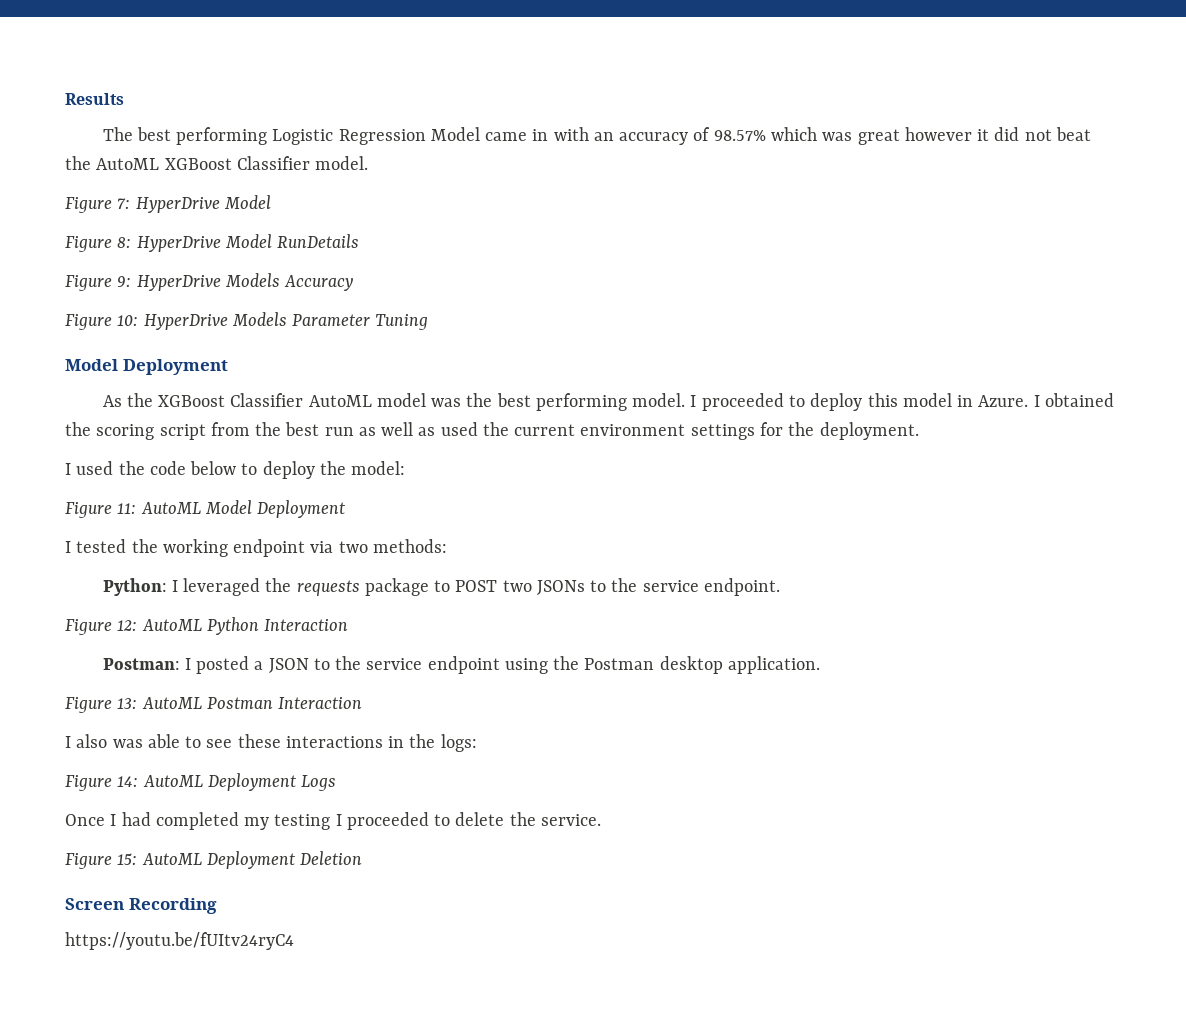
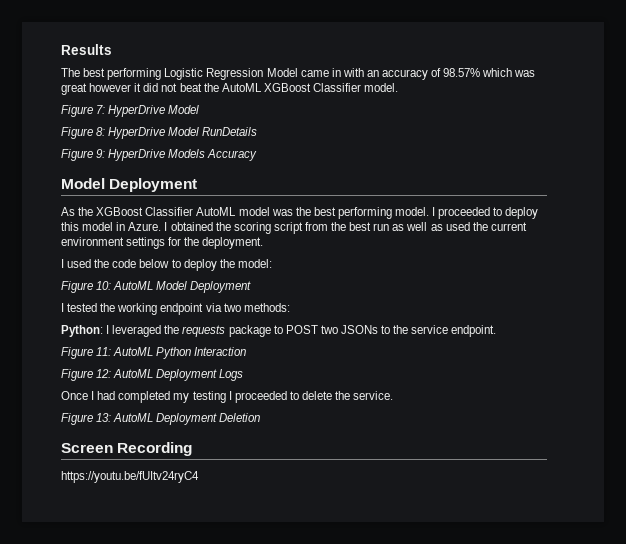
[65,312,429,330] // Figure 10: HyperDrive Models Parameter Tuning -> (258, 155) none
[117,503,137,514] 11: -> [96,281,112,290] 10:
[117,620,138,631] 12: -> [96,347,112,356] 11:
[102,656,820,674] [65,697,363,713] [65,734,477,752] [65,775,139,791] Postman: I posted a JSON to the service endpoint using the Postman desktop application. // Figure 13: AutoML Postman Interaction // I also was able to see these interactions in the logs: // Figure 14: -> [61,369,112,381] Figure 12:
[117,853,138,865] 15: -> [96,413,112,422] 13:

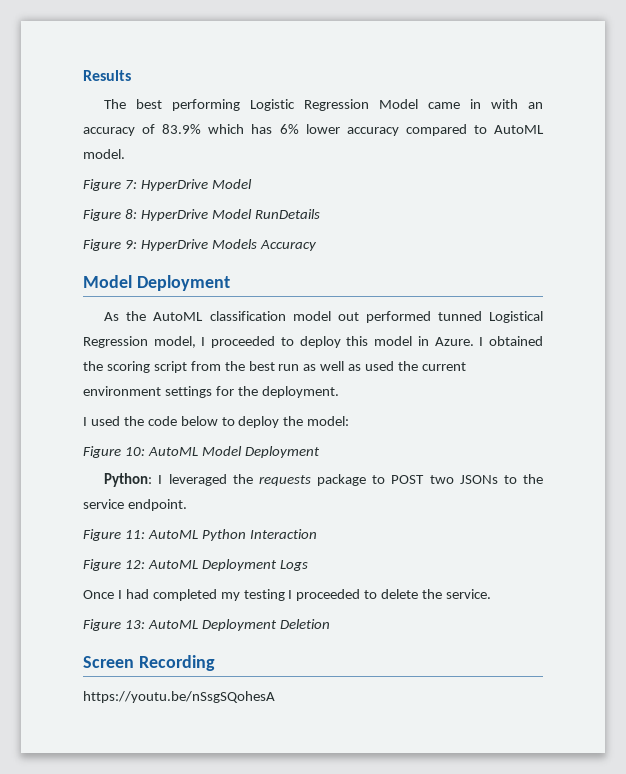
[443,68,536,77] [61,83,361,95] 98.57% which was great however it did not beat the AutoML XGBoost Classifier -> [162,124,545,136] 83.9% which has 6% lower accuracy compared to AutoML
[96,207,430,219] XGBoost Classifier AutoML model was the best performing model. -> [153,311,543,323] [83,336,196,348] AutoML classification model out performed tunned Logistical Regression model,
[61,303,290,315] // I tested the working endpoint via two methods: -> (320, 452) none
[61,471,199,483] https://youtu.be/fUItv24ryC4 -> [83,691,275,703] https://youtu.be/nSsgSQohesA

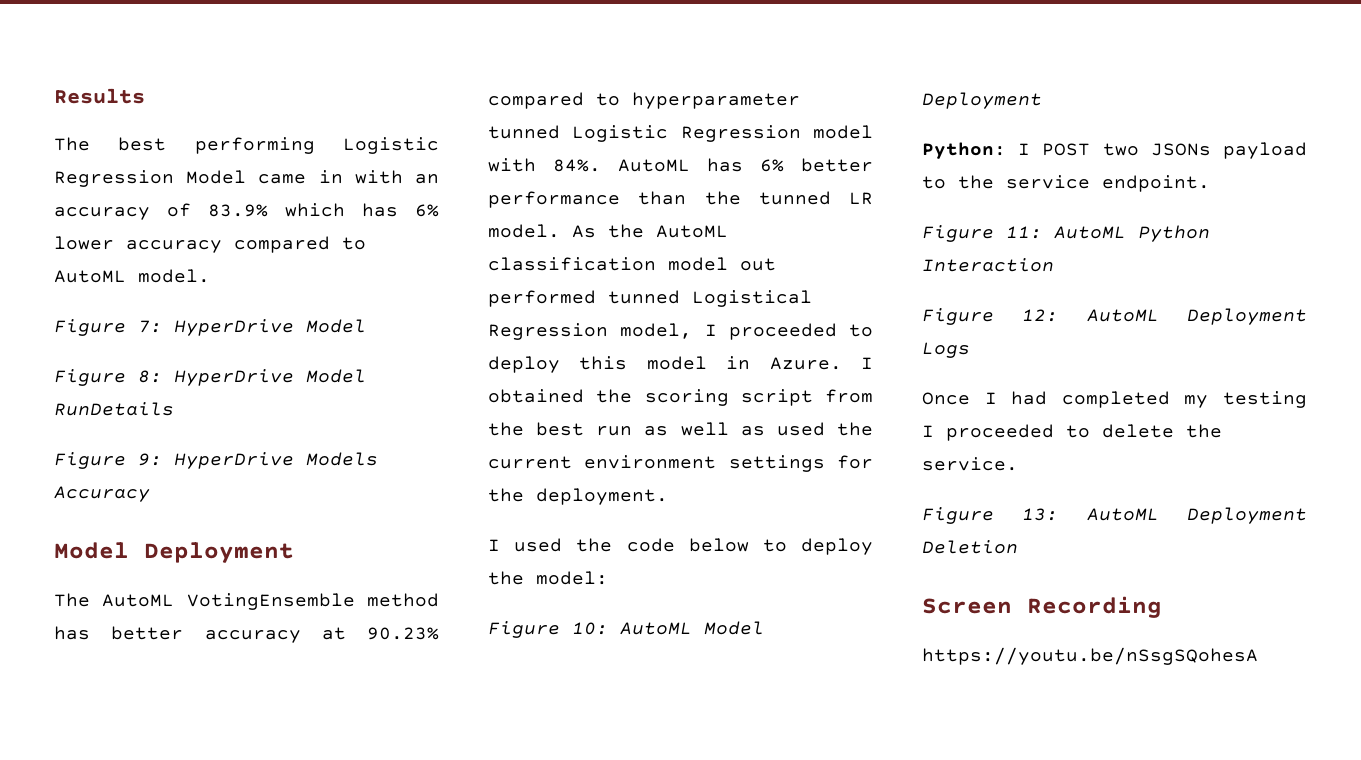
(230, 283) none -> [54,593,439,610] [54,626,439,643] [488,92,800,109] [488,125,873,142] [488,158,873,172] [488,191,873,208] [488,224,560,238] The AutoML VotingEnsemble method has better accuracy at 90.23% compared to hyperparameter tunned Logistic Regression model with 84%. AutoML has 6% better performance than the tunned LR model.
[168,474,386,486] leveraged the requests package to -> (1031, 149) none
(498, 479) none -> [1223,142,1307,159] payload

